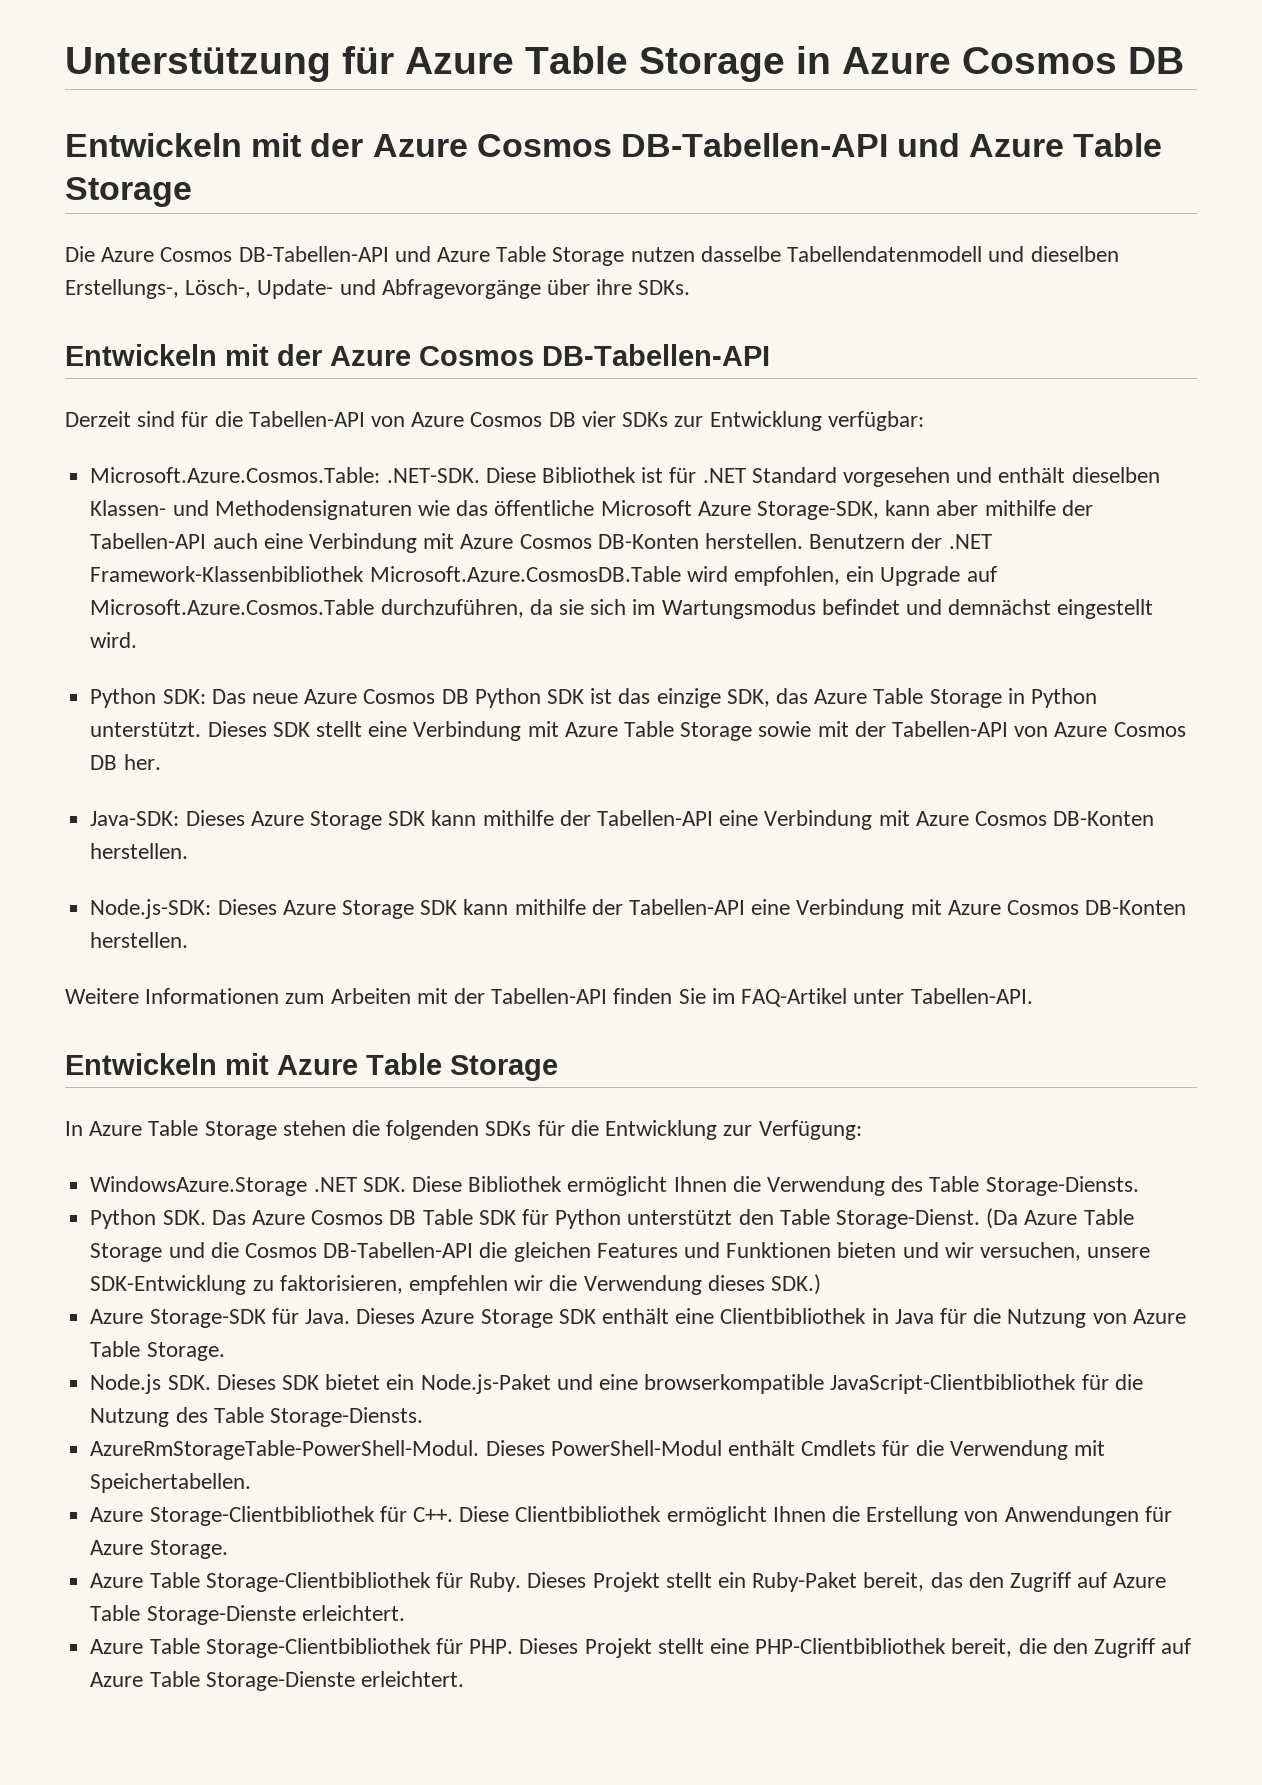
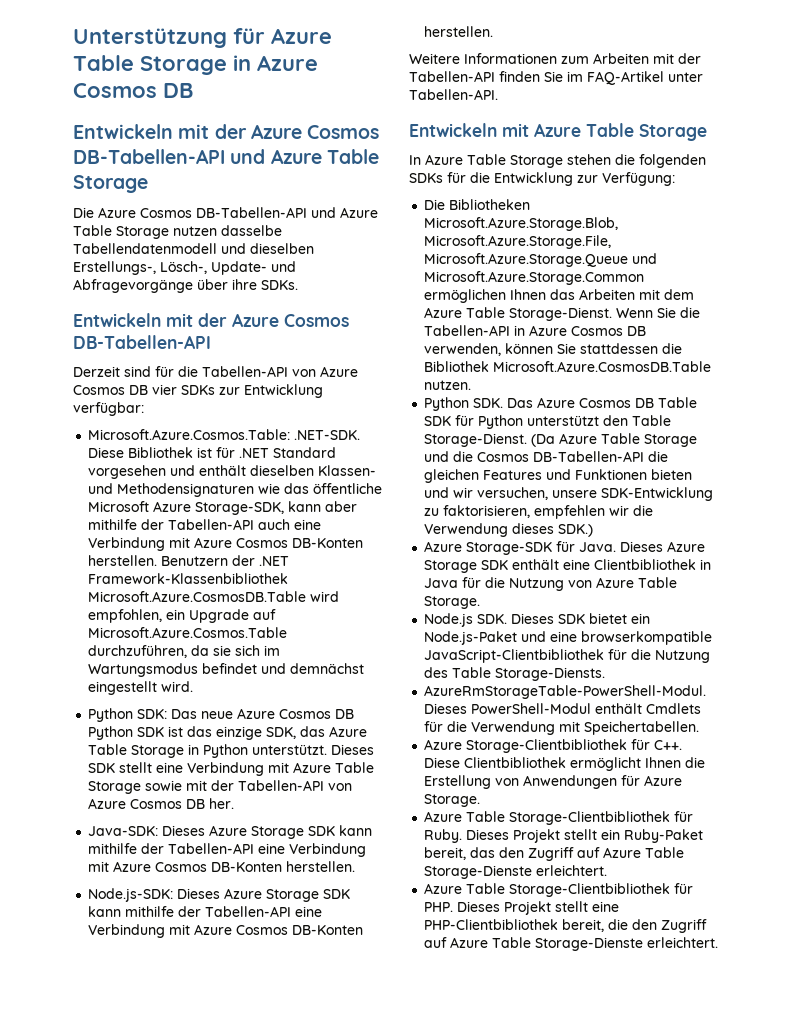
[90,1176,1139,1196] WindowsAzure.Storage .NET SDK. Diese Bibliothek ermöglicht Ihnen die Verwendung des Table Storage-Diensts. -> [424,199,531,210] [424,217,619,231] [424,235,612,249] [424,253,658,267] [424,271,645,285] [424,289,695,303] [424,307,701,321] [424,325,647,336] [424,343,683,356] [424,361,712,372] [424,380,472,390] Die Bibliotheken Microsoft.Azure.Storage.Blob, Microsoft.Azure.Storage.File, Microsoft.Azure.Storage.Queue und Microsoft.Azure.Storage.Common ermöglichen Ihnen das Arbeiten mit dem Azure Table Storage-Dienst. Wenn Sie die Tabellen-API in Azure Cosmos DB verwenden, können Sie stattdessen die Bibliothek Microsoft.Azure.CosmosDB.Table nutzen.

